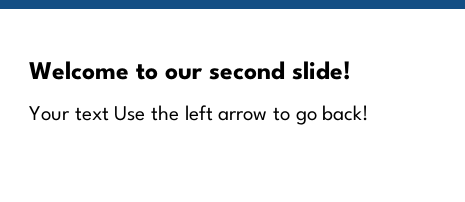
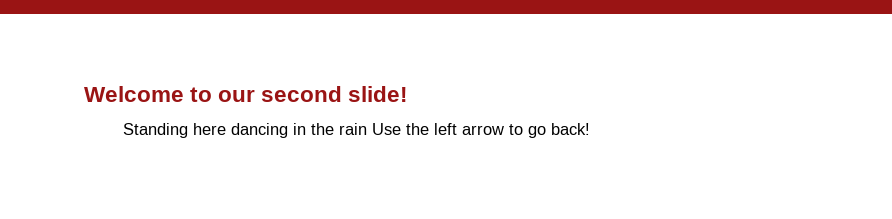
[29,106,109,121] Your text -> [123,123,368,138] Standing here dancing in the rain

